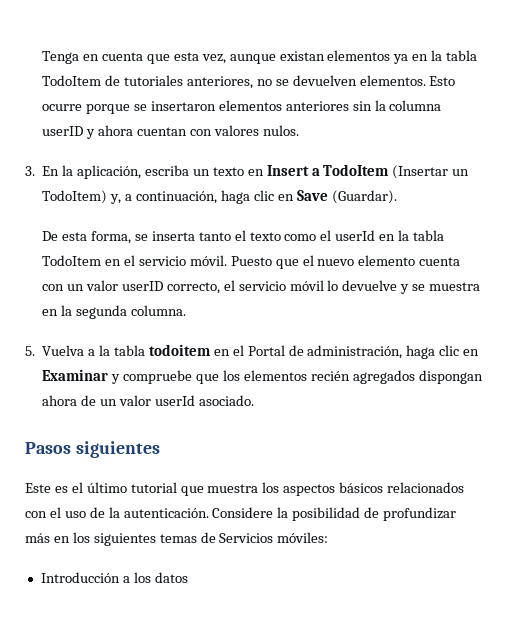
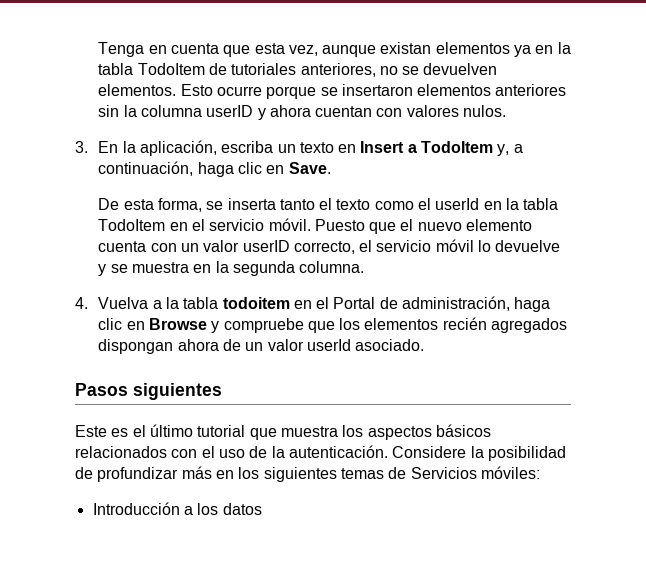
[392,165,470,179] [42,190,108,204] (Insertar un TodoItem) -> (494, 147) none
[296,190,397,204] Save (Guardar). -> [288,162,331,174] Save.
[25,346,35,356] 5. -> [75,297,88,309] 4.
[42,369,109,381] Examinar -> [148,318,207,330] Browse

